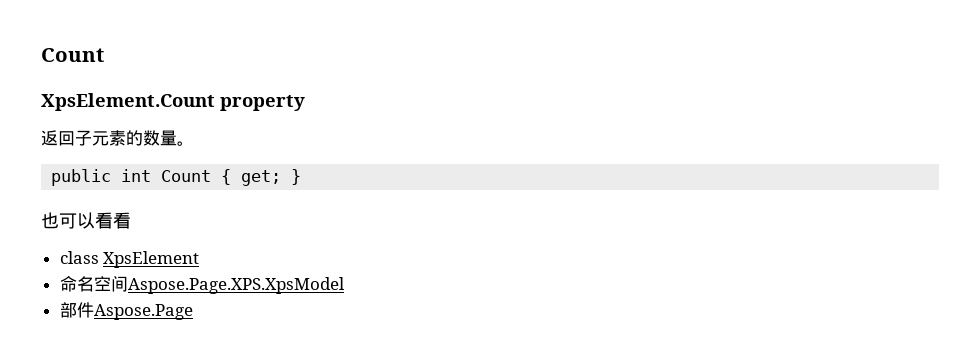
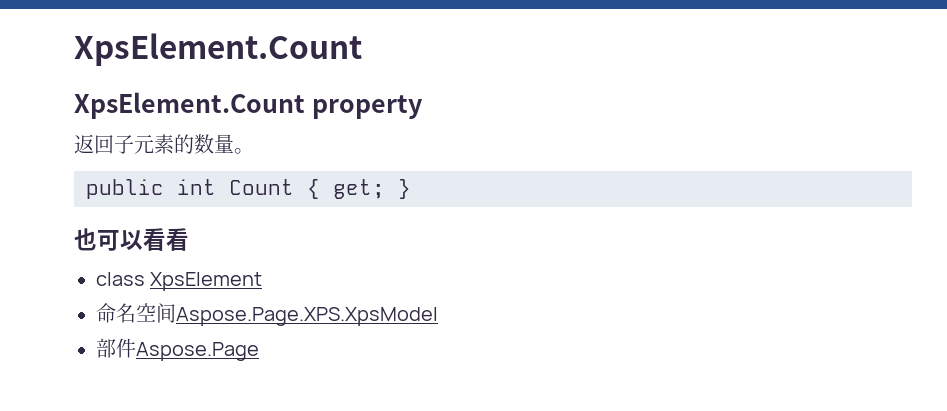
[41,48,104,62] Count -> [74,33,362,66] XpsElement.Count

